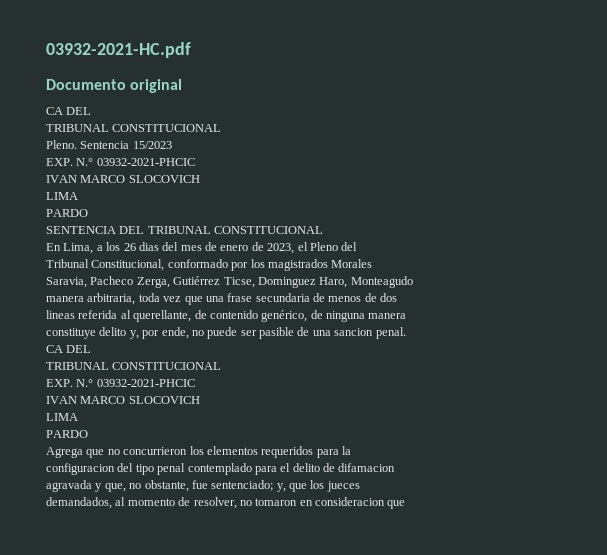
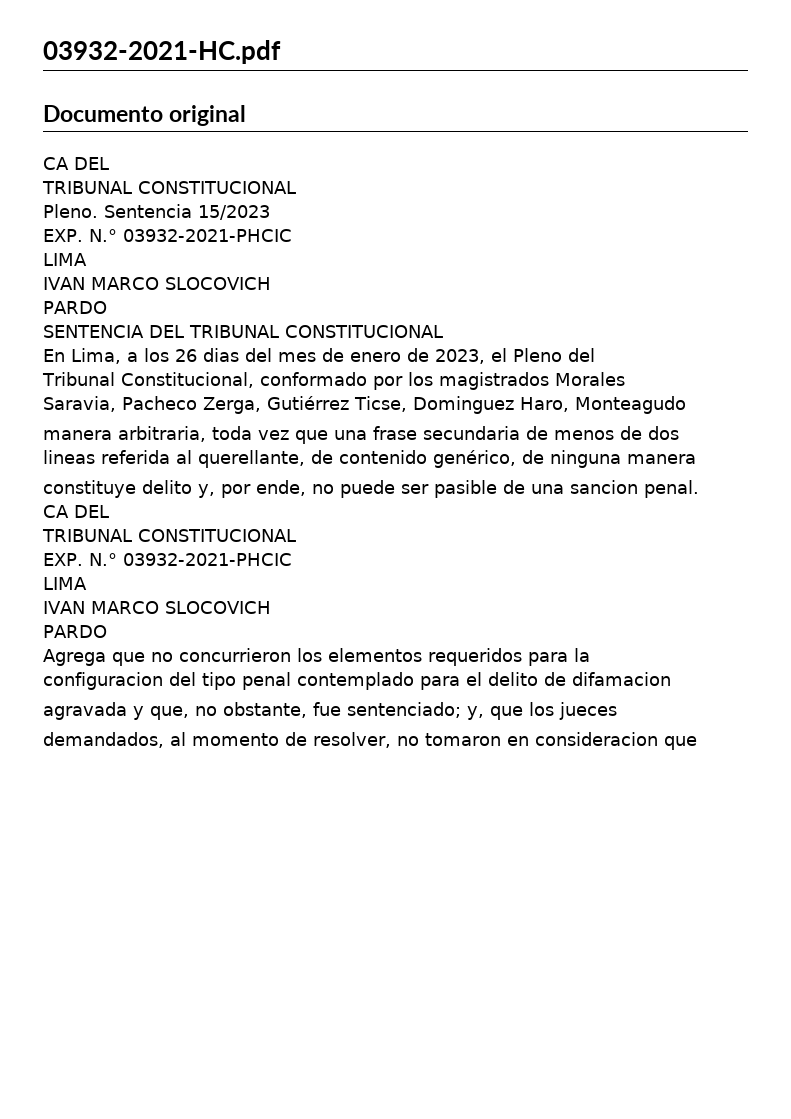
[46,175,200,183] [46,192,78,200] // IVAN MARCO SLOCOVICH // LIMA -> [43,253,87,266] [43,277,271,290] // LIMA // IVAN MARCO SLOCOVICH
[46,396,200,404] [46,413,78,421] // IVAN MARCO SLOCOVICH // LIMA -> [43,577,87,590] [43,601,271,614] // LIMA // IVAN MARCO SLOCOVICH

